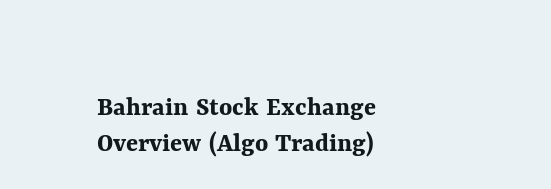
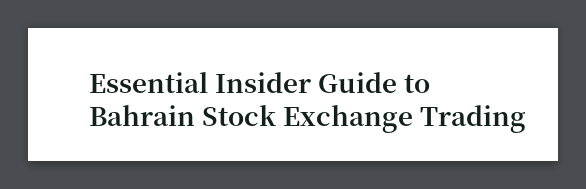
[97,97,377,120] [97,131,375,157] Bahrain Stock Exchange Overview (Algo Trading) -> [89,72,431,93] [89,105,527,133] Essential Insider Guide to Bahrain Stock Exchange Trading

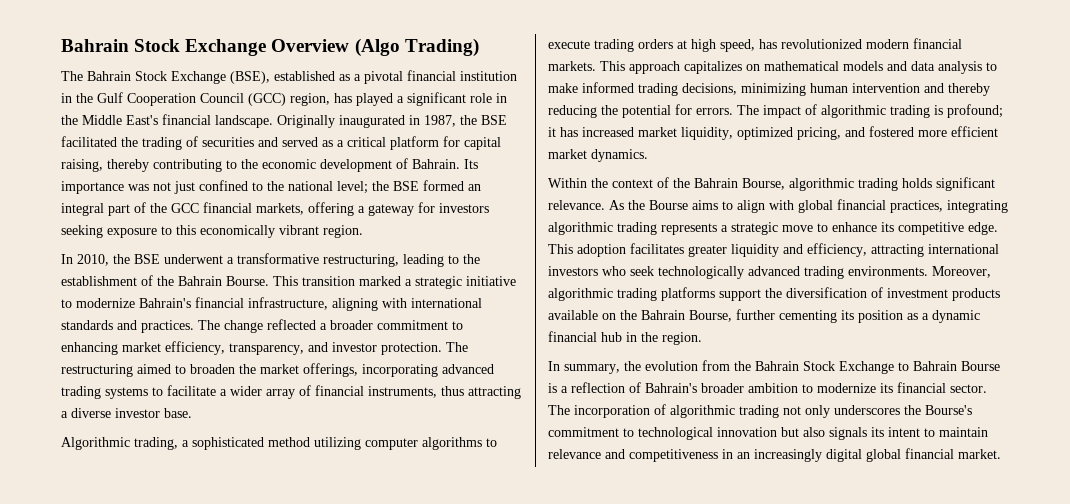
[89,72,431,93] [89,105,527,133] Essential Insider Guide to Bahrain Stock Exchange Trading -> [61,38,479,57] [61,70,517,84] [61,92,507,106] [61,114,507,128] [61,136,501,150] [61,158,478,172] [61,180,481,194] [61,202,489,216] [61,225,363,238] [61,253,480,267] [61,275,516,289] [61,297,482,311] [61,319,463,333] [61,341,468,355] [61,363,494,377] [61,385,521,399] [61,408,192,418] [61,437,497,450] [548,38,962,52] [548,61,997,74] [548,82,990,96] [548,104,1003,118] [548,126,998,140] [548,149,648,162] [548,177,995,191] [548,199,1008,213] [548,222,998,235] [548,243,999,257] [548,266,991,279] [548,287,1000,301] [548,309,980,323] [548,331,702,345] [548,360,1000,374] [548,382,987,393] [548,404,972,418] [548,427,988,440] [548,448,1001,462] Bahrain Stock Exchange Overview (Algo Trading) // The Bahrain Stock Exchange (BSE), established as a pivotal financial institution in the Gulf Cooperation Council (GCC) region, has played a significant role in the Middle East's financial landscape. Originally inaugurated in 1987, the BSE facilitated the trading of securities and served as a critical platform for capital raising, thereby contributing to the economic development of Bahrain. Its importance was not just confined to the national level; the BSE formed an integral part of the GCC financial markets, offering a gateway for investors seeking exposure to this economically vibrant region. // In 2010, the BSE underwent a transformative restructuring, leading to the establishment of the Bahrain Bourse. This transition marked a strategic initiative to modernize Bahrain's financial infrastructure, aligning with international standards and practices. The change reflected a broader commitment to enhancing market efficiency, transparency, and investor protection. The restructuring aimed to broaden the market offerings, incorporating advanced trading systems to facilitate a wider array of financial instruments, thus attracting a diverse investor base. // Algorithmic trading, a sophisticated method utilizing computer algorithms to execute trading orders at high speed, has revolutionized modern financial markets. This approach capitalizes on mathematical models and data analysis to make informed trading decisions, minimizing human intervention and thereby reducing the potential for errors. The impact of algorithmic trading is profound; it has increased market liquidity, optimized pricing, and fostered more efficient market dynamics. // Within the context of the Bahrain Bourse, algorithmic trading holds significant relevance. As the Bourse aims to align with global financial practices, integrating algorithmic trading represents a strategic move to enhance its competitive edge. This adoption facilitates greater liquidity and efficiency, attracting international investors who seek technologically advanced trading environments. Moreover, algorithmic trading platforms support the diversification of investment products available on the Bahrain Bourse, further cementing its position as a dynamic financial hub in the region. // In summary, the evolution from the Bahrain Stock Exchange to Bahrain Bourse is a reflection of Bahrain's broader ambition to modernize its financial sector. The incorporation of algorithmic trading not only underscores the Bourse's commitment to technological innovation but also signals its intent to maintain relevance and competitiveness in an increasingly digital global financial market.

